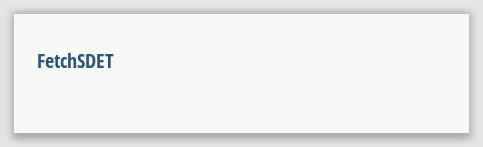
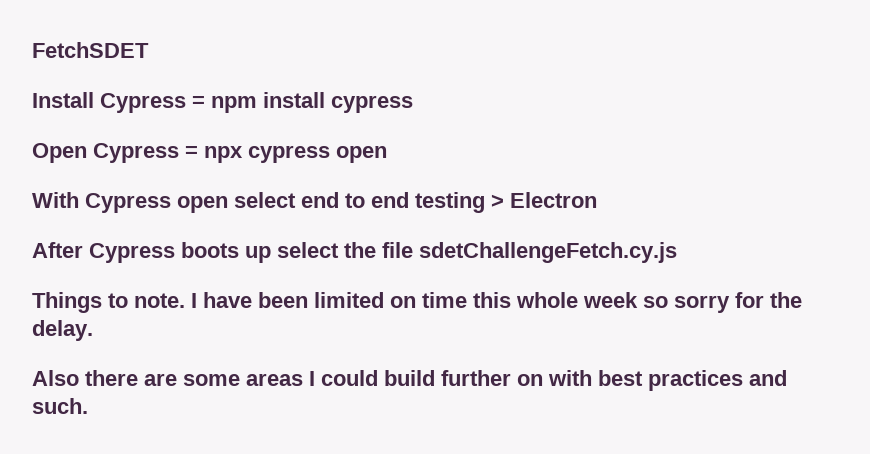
(114, 60) none -> [32,92,413,113] [32,143,387,163] [32,192,597,213] [32,242,677,263] [32,292,802,313] [32,320,93,341] [32,370,787,391] [32,398,88,414] // Install Cypress = npm install cypress // Open Cypress = npx cypress open // With Cypress open select end to end testing > Electron // After Cypress boots up select the file sdetChallengeFetch.cy.js // Things to note. I have been limited on time this whole week so sorry for the delay. // Also there are some areas I could build further on with best practices and such.

